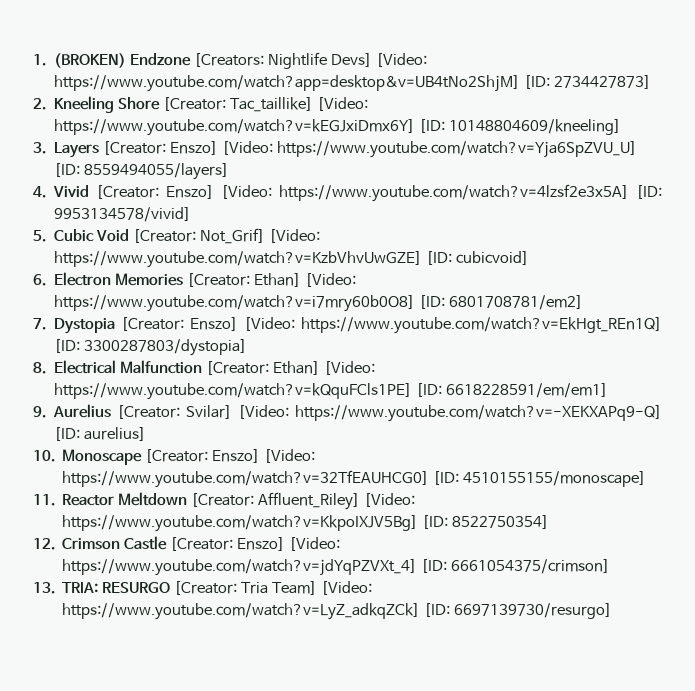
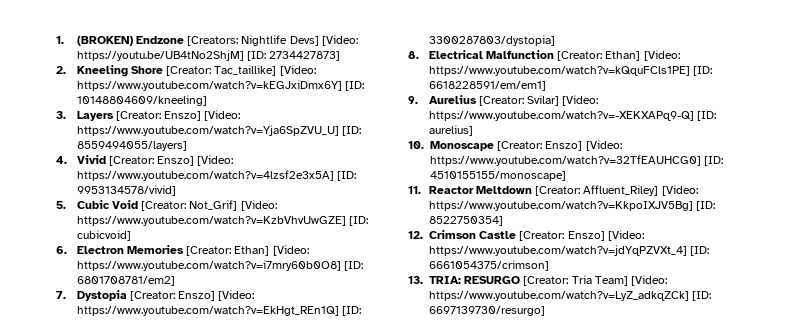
[54,75,521,92] https://www.youtube.com/watch?app=desktop&v=UB4tNo2ShjM] -> [76,50,244,61] https://youtu.be/UB4tNo2ShjM]

